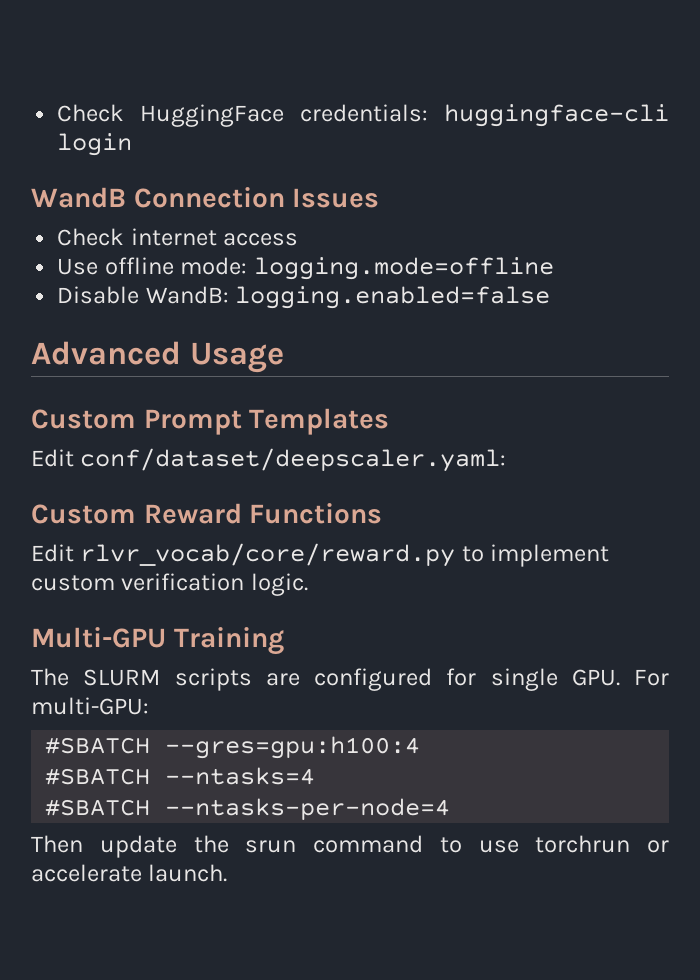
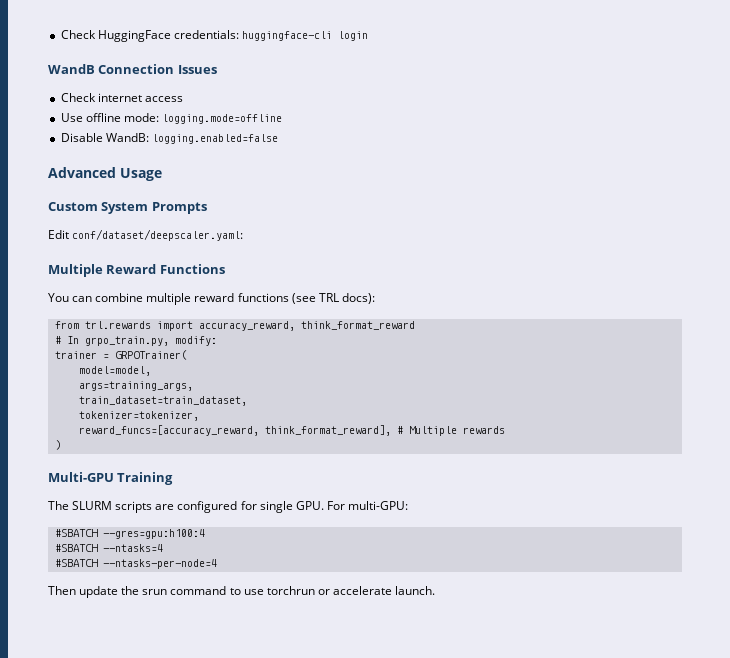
[143,408,390,435] Prompt Templates -> [101,202,207,214] System Prompts
[31,504,136,524] Custom -> [48,264,103,277] Multiple
[31,543,610,567] [31,573,308,596] Edit rlvr_vocab/core/reward.py to implement custom verification logic. -> [48,293,375,305] [54,321,415,331] [54,336,217,346] [54,350,187,360] [78,366,151,376] [78,381,193,391] [78,396,247,406] [78,411,199,421] [78,425,505,436] [54,440,61,450] You can combine multiple reward functions (see TRL docs): // from trl.rewards import accuracy_reward, think_format_reward // # In grpo_train.py, modify: // trainer = GRPOTrainer( // model=model, // args=training_args, // train_dataset=train_dataset, // tokenizer=tokenizer, // reward_funcs=[accuracy_reward, think_format_reward], # Multiple rewards // )

